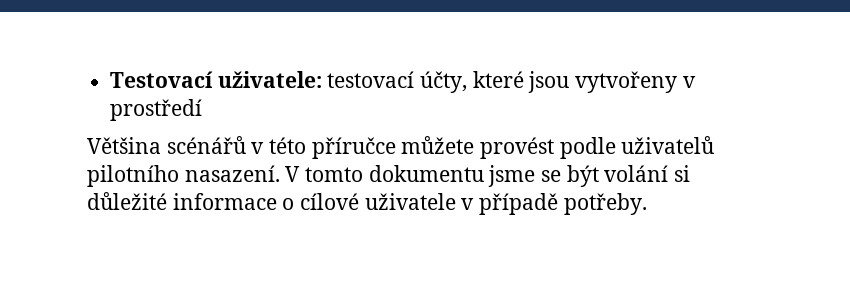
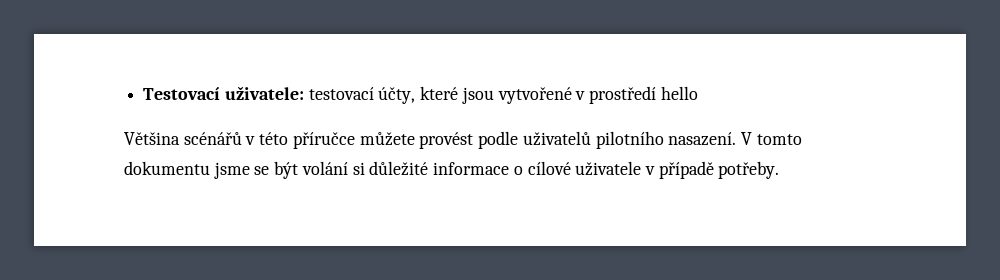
[575,71,678,93] vytvořeny -> [497,87,572,104] vytvořené
(203, 110) none -> [660,86,698,100] hello

